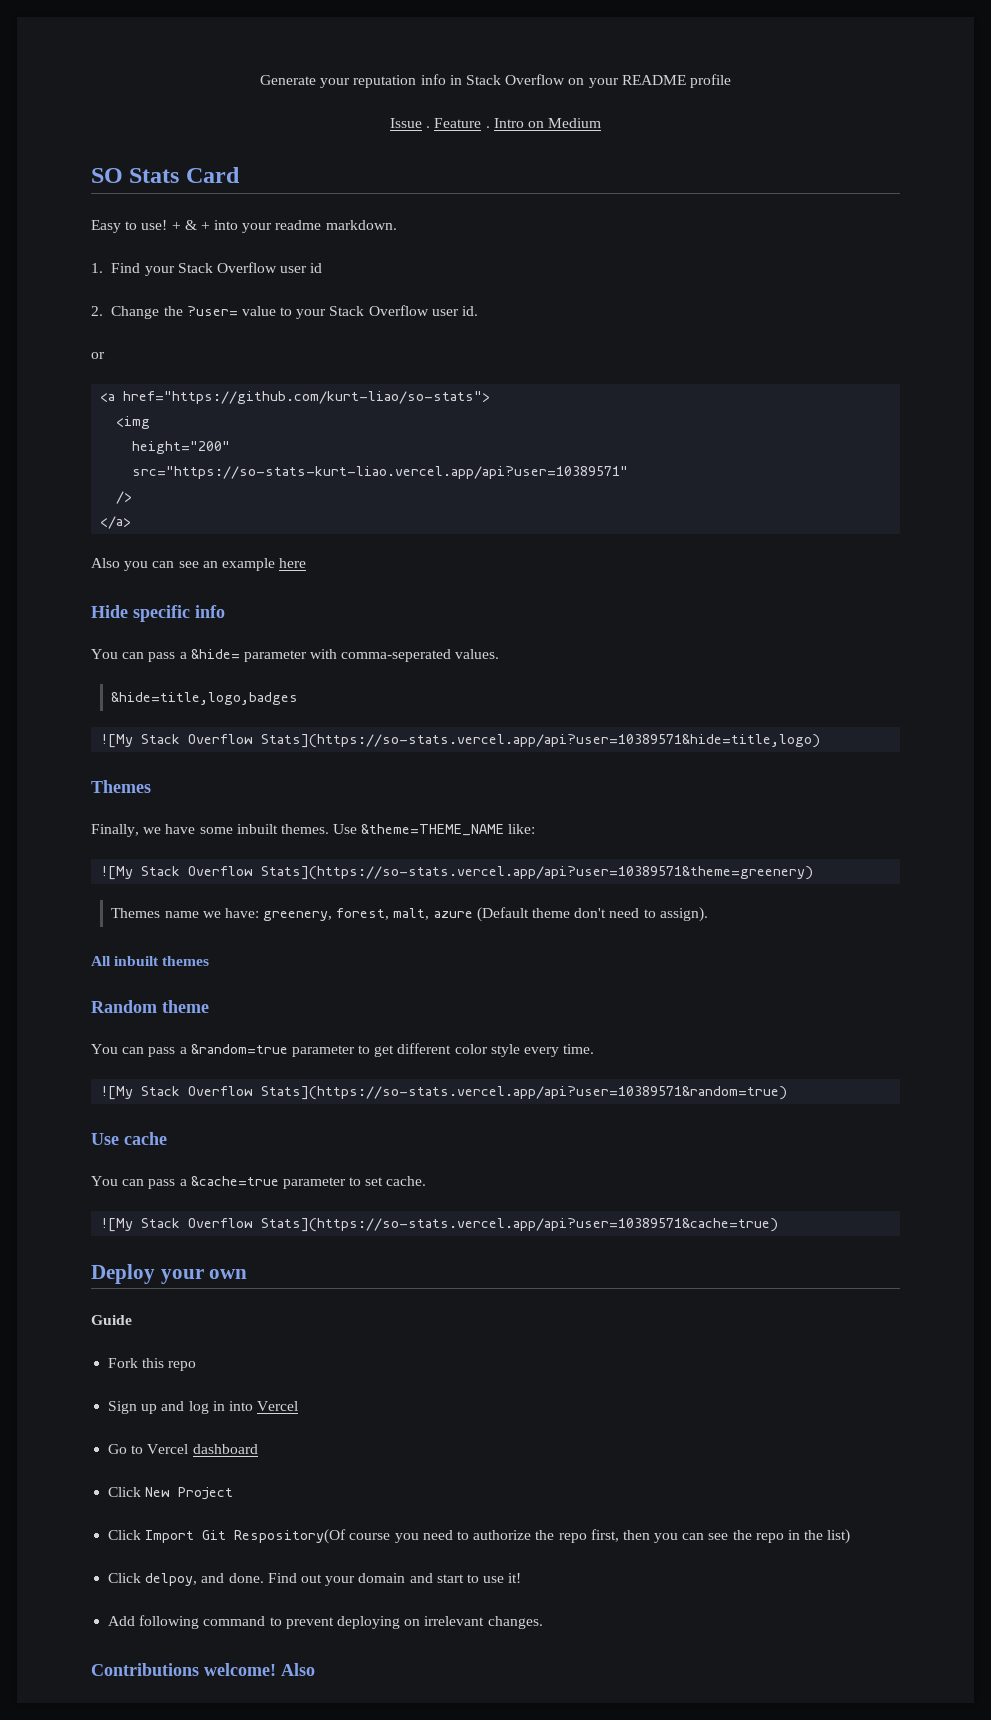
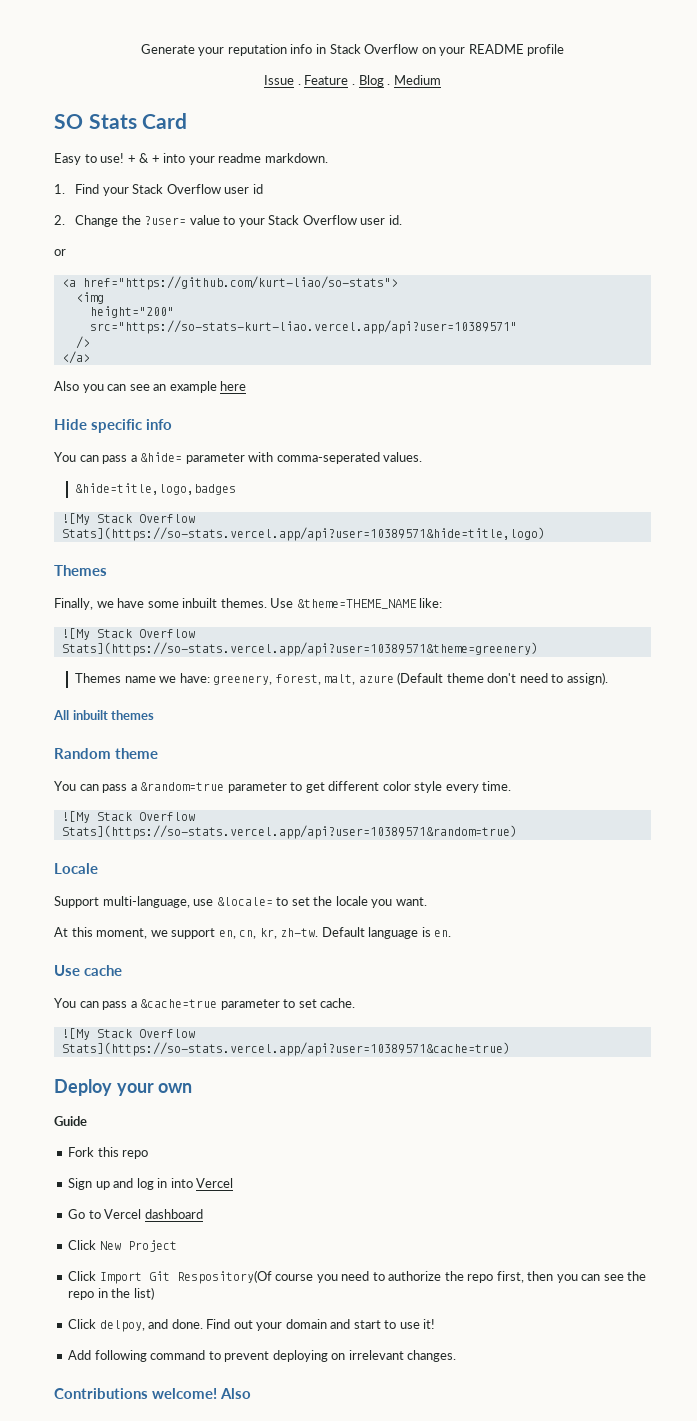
[493,118,544,128] Intro on -> [358,75,391,87] Blog .
(788, 1093) none -> [54,863,98,874] [54,896,427,908] [54,927,452,939] // Locale // Support multi-language, use &locale= to set the locale you want. // At this moment, we support en, cn, kr, zh-tw. Default language is en.

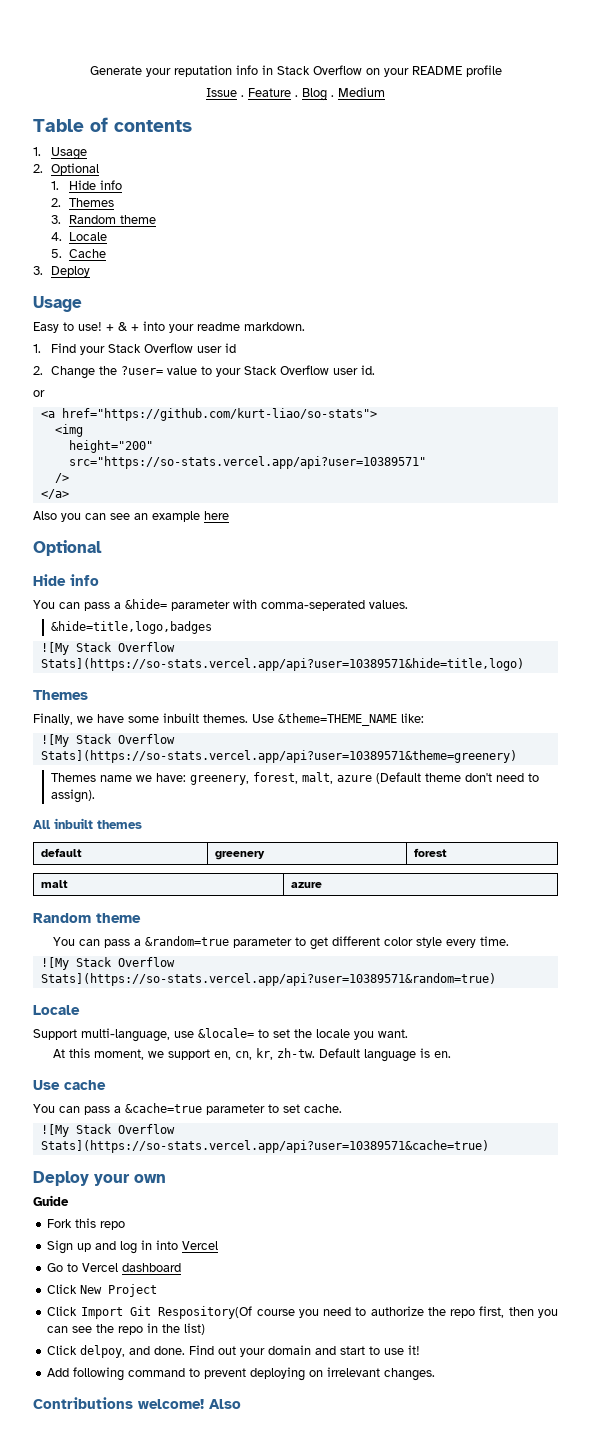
[54,113,188,129] SO Stats Card -> [33,117,192,132] [33,147,88,160] [33,163,100,175] [51,180,123,190] [51,198,115,207] [51,215,157,224] [51,232,108,241] [51,249,107,258] [33,266,91,277] [33,296,82,312] Table of contents // 1. Usage // 2. Optional // 1. Hide info // 2. Themes // 3. Random theme // 4. Locale // 5. Cache // 3. Deploy // Usage
[89,320,517,334] src="https://so-stats-kurt-liao.vercel.app/api?user=10389571" -> [68,456,426,469] src="https://so-stats.vercel.app/api?user=10389571"
[54,419,143,433] // Hide specific -> [33,540,102,556] [33,574,66,586] // Optional // Hide
(155, 715) none -> [41,848,83,857] [215,851,266,860] [414,848,448,857] [41,880,69,888] [291,882,323,888] // default | greenery | forest // malt | azure

